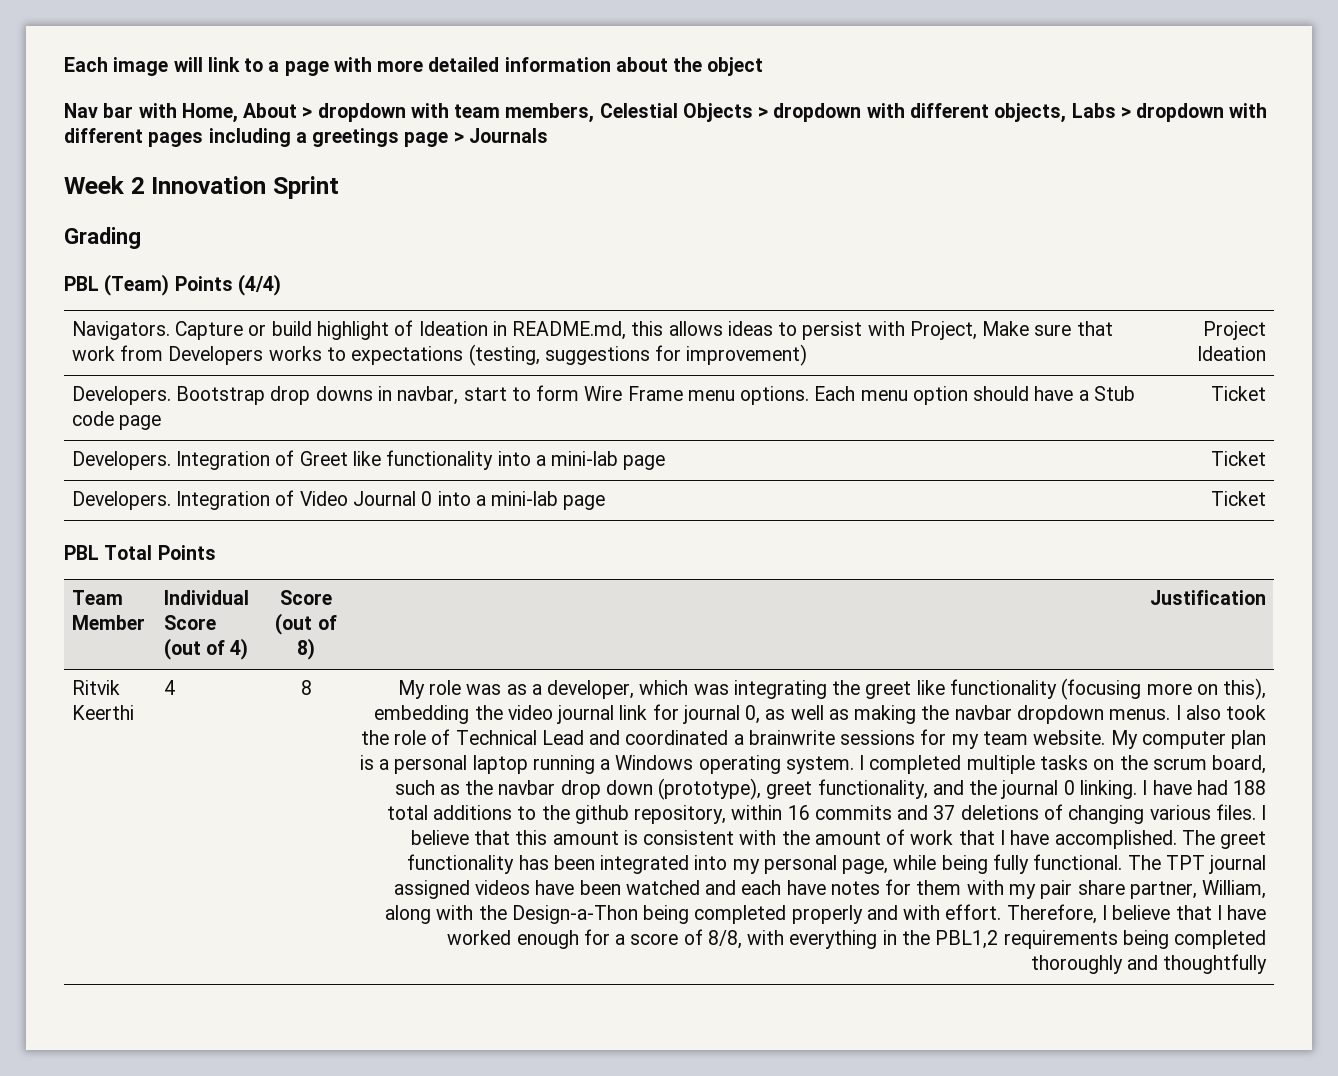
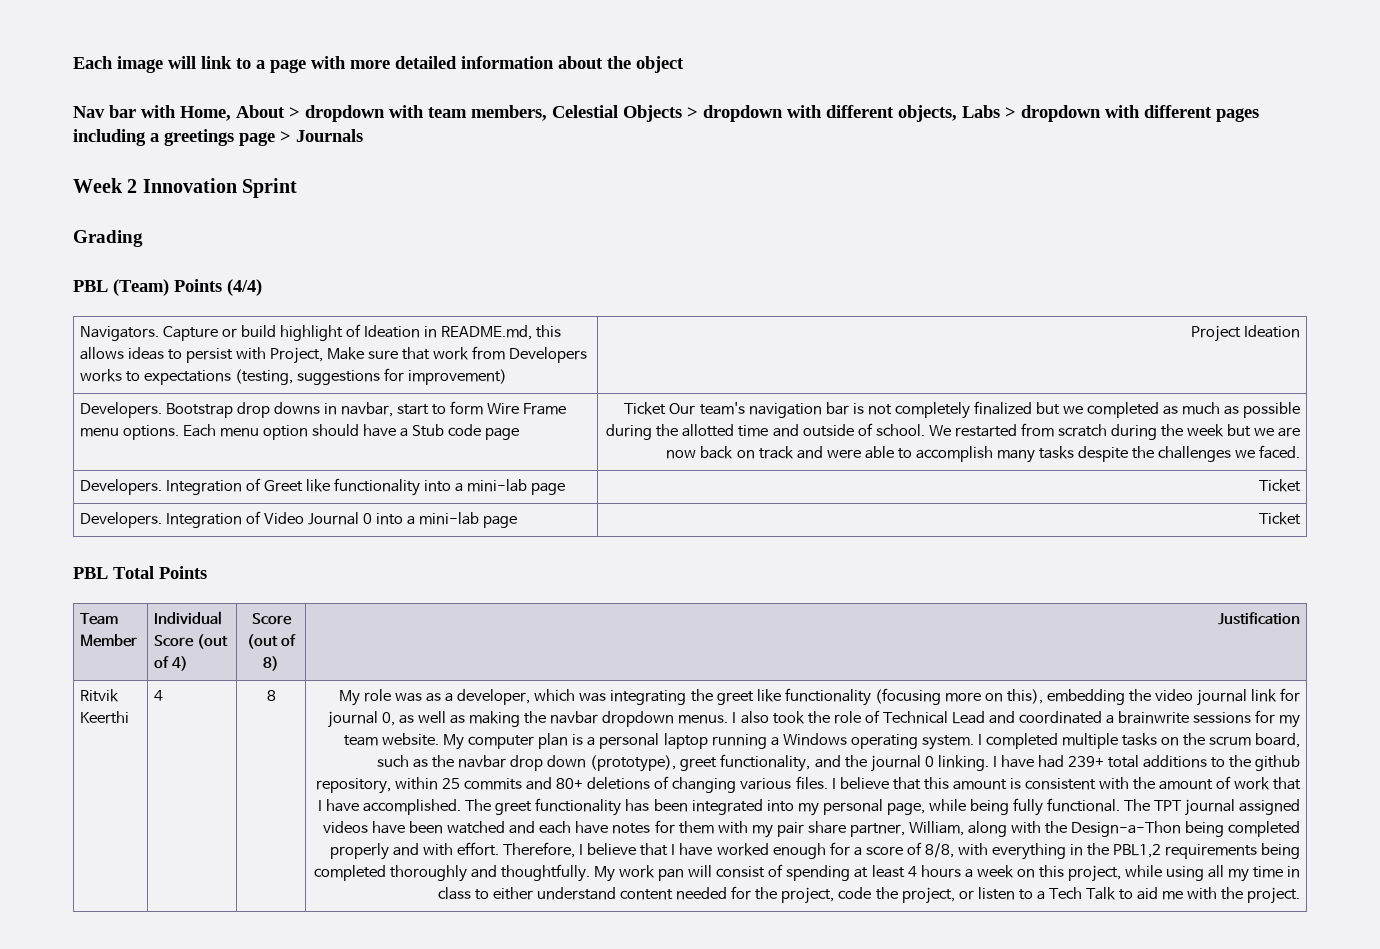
(1267, 393) none -> [669,401,1301,419] [606,423,1301,440] [666,445,1301,463] Our team's navigation bar is not completely finalized but we completed as much as possible during the allotted time and outside of school. We restarted from scratch during the week but we are now back on track and were able to accomplish many tasks despite the challenges we faced.
[1233,780,1267,795] 188 -> [1067,756,1104,767] 239+
[787,805,810,820] 16 -> [442,778,461,789] 25
[933,805,956,820] 37 -> [556,778,584,789] 80+
[1163,954,1268,974] thoughtfully -> [501,864,1301,882] [438,886,1301,904] thoughtfully. My work pan will consist of spending at least 4 hours a week on this project, while using all my time in class to either understand content needed for the project, code the project, or listen to a Tech Talk to aid me with the project.

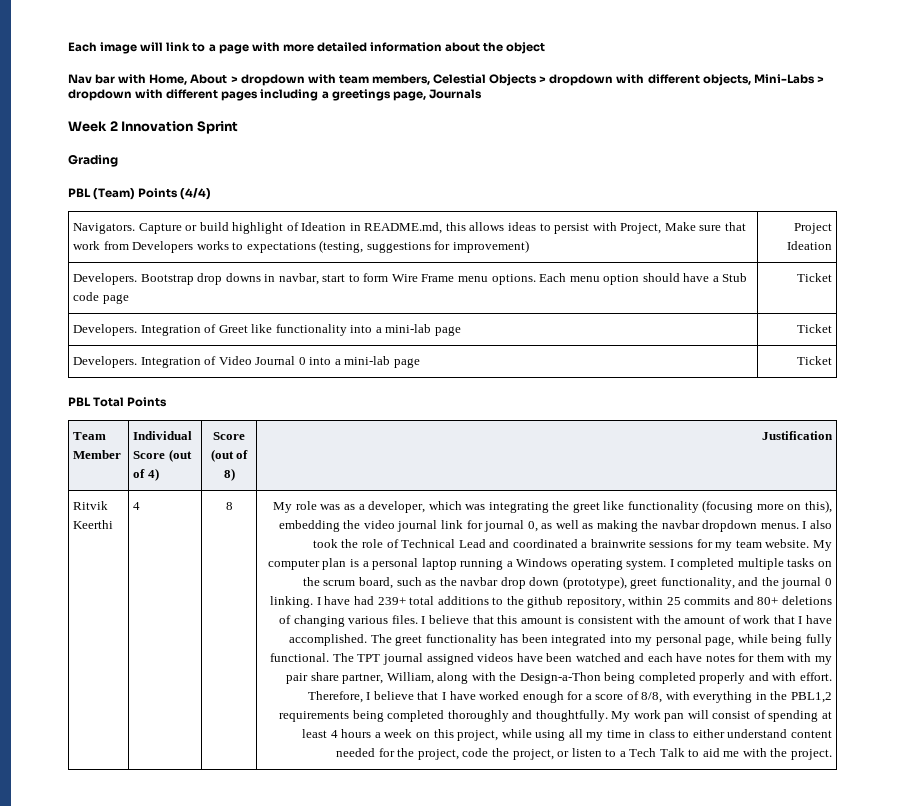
[962,105,1000,118] Labs -> [753,74,815,84] Mini-Labs
[239,131,291,146] page > -> [392,91,426,101] page,
[669,401,1301,419] [606,423,1301,440] [666,445,1301,463] Our team's navigation bar is not completely finalized but we completed as much as possible during the allotted time and outside of school. We restarted from scratch during the week but we are now back on track and were able to accomplish many tasks despite the challenges we faced. -> (832, 277) none

